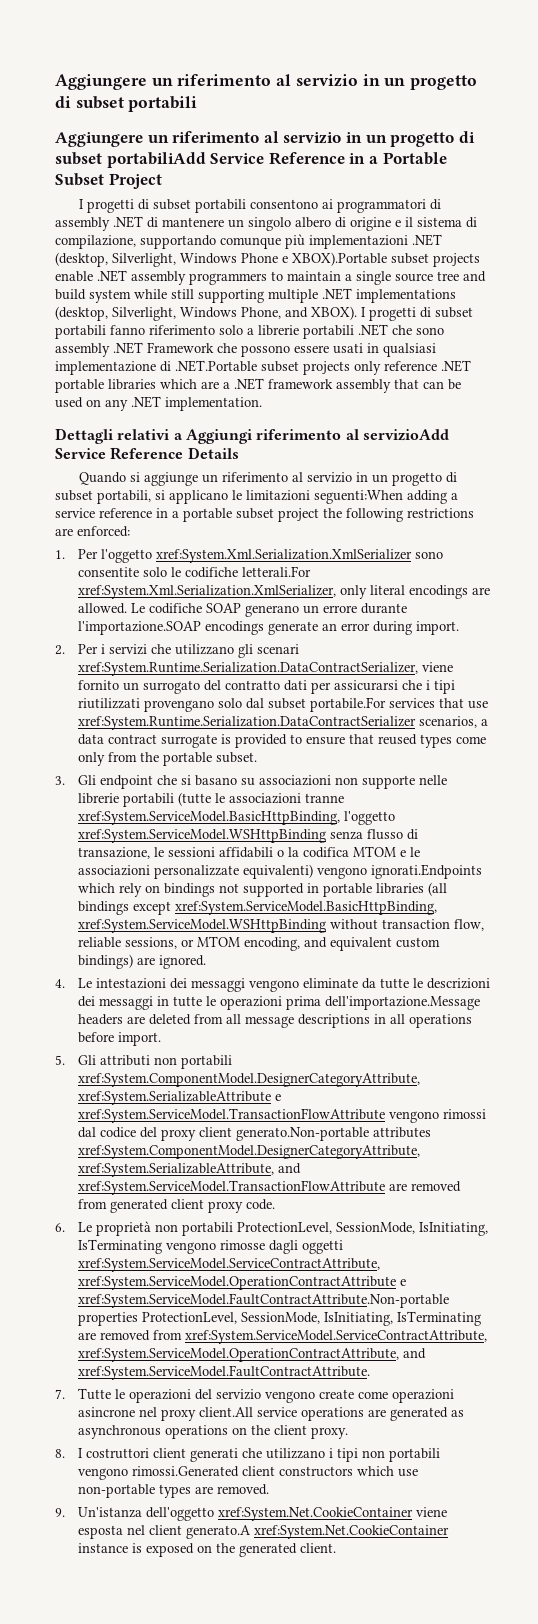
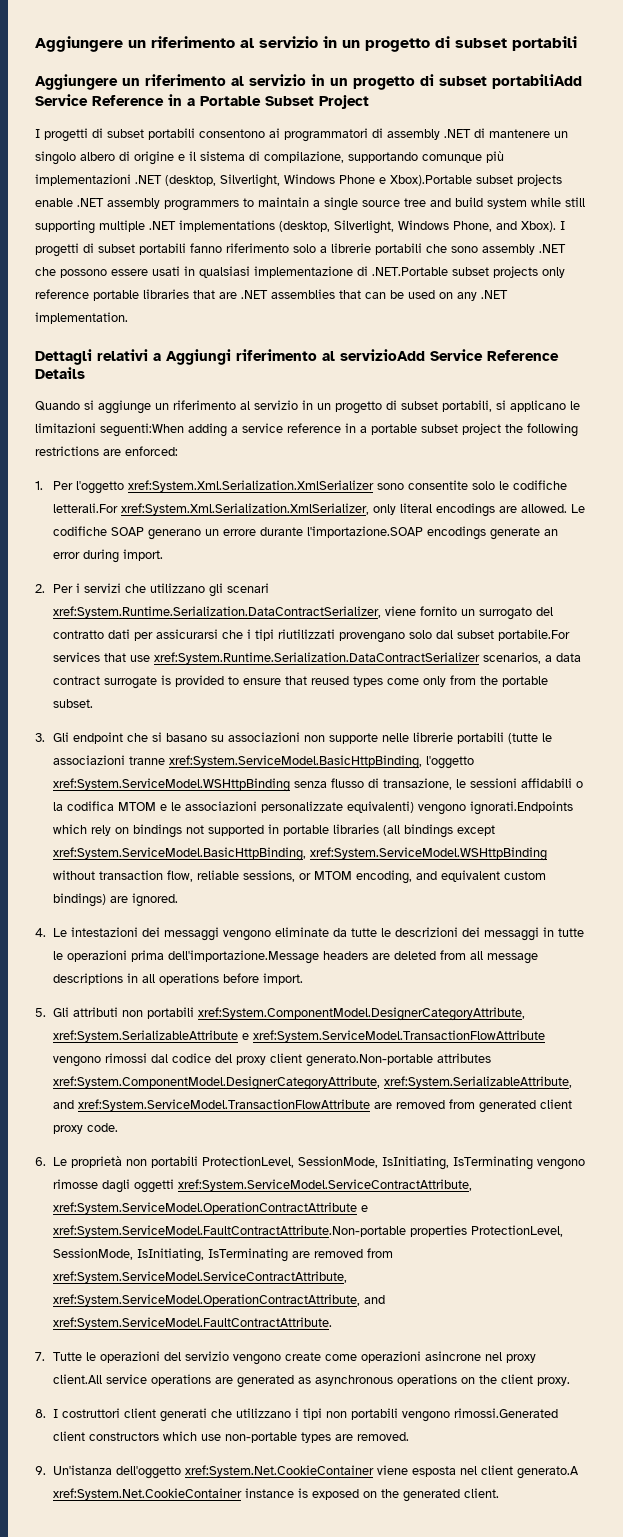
[292,252,387,266] XBOX).Portable -> [390,175,472,186] Xbox).Portable
[311,306,357,320] XBOX). -> [521,221,556,232] Xbox).
[358,324,388,336] .NET -> (422, 249) none
[147,342,214,353] Framework -> (566, 248) none
[441,360,471,372] [55,378,391,393] .NET portable libraries which are a .NET framework assembly -> [93,289,335,301] portable libraries that are .NET assemblies

